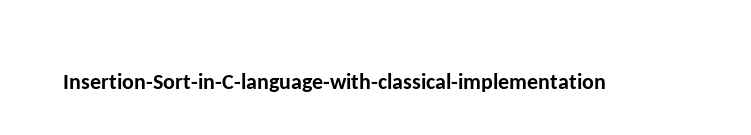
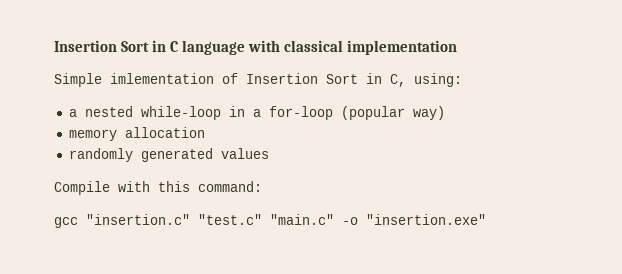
[63,73,606,92] Insertion-Sort-in-C-language-with-classical-implementation -> [54,40,458,55] [54,73,462,87] [68,106,445,120] [68,127,205,141] [68,148,269,162] [54,181,262,195] [54,214,486,228] Insertion Sort in C language with classical implementation // Simple imlementation of Insertion Sort in C, using: // a nested while-loop in a for-loop (popular way) // memory allocation // randomly generated values // Compile with this command: // gcc "insertion.c" "test.c" "main.c" -o "insertion.exe"

